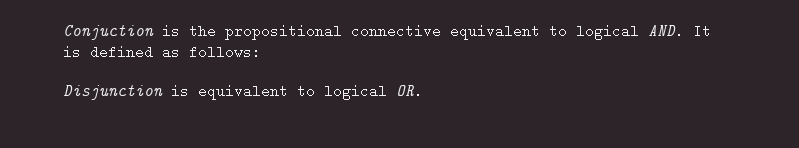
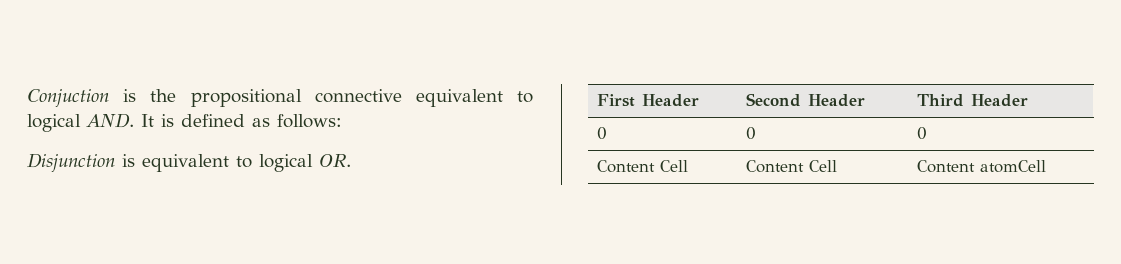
(423, 91) none -> [596,94,699,107] [745,93,865,107] [916,94,1028,107] [596,127,607,140] [745,127,756,140] [916,127,927,140] [596,160,688,173] [745,160,837,173] [916,160,1046,173] // First Header | Second Header | Third Header // 0 | 0 | 0 // Content Cell | Content Cell | Content atomCell

